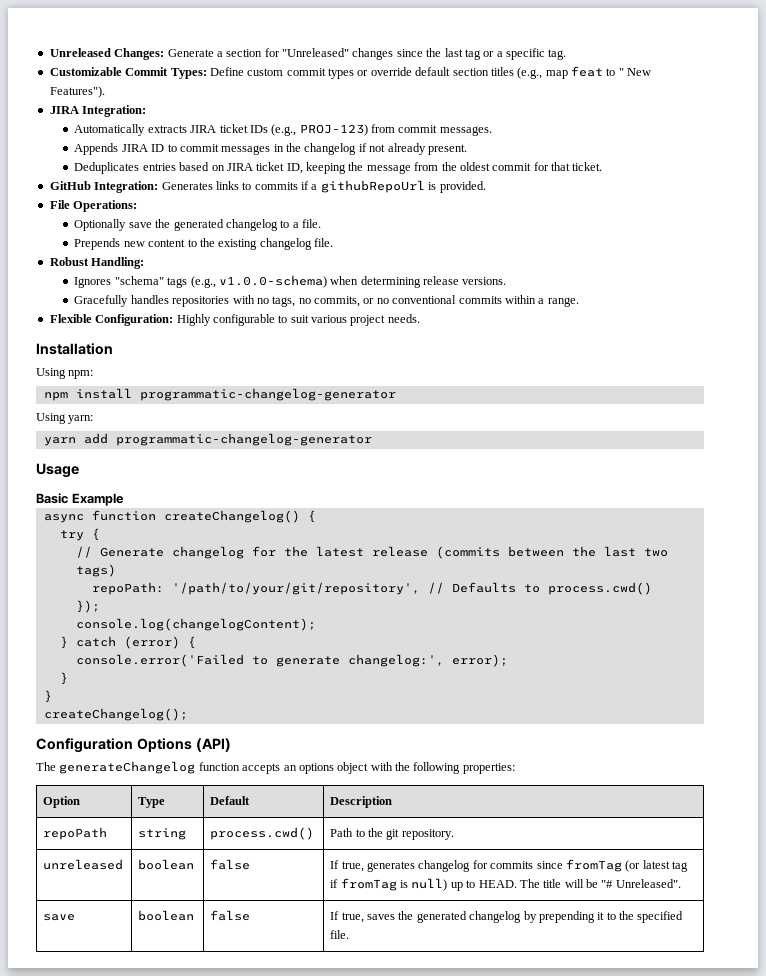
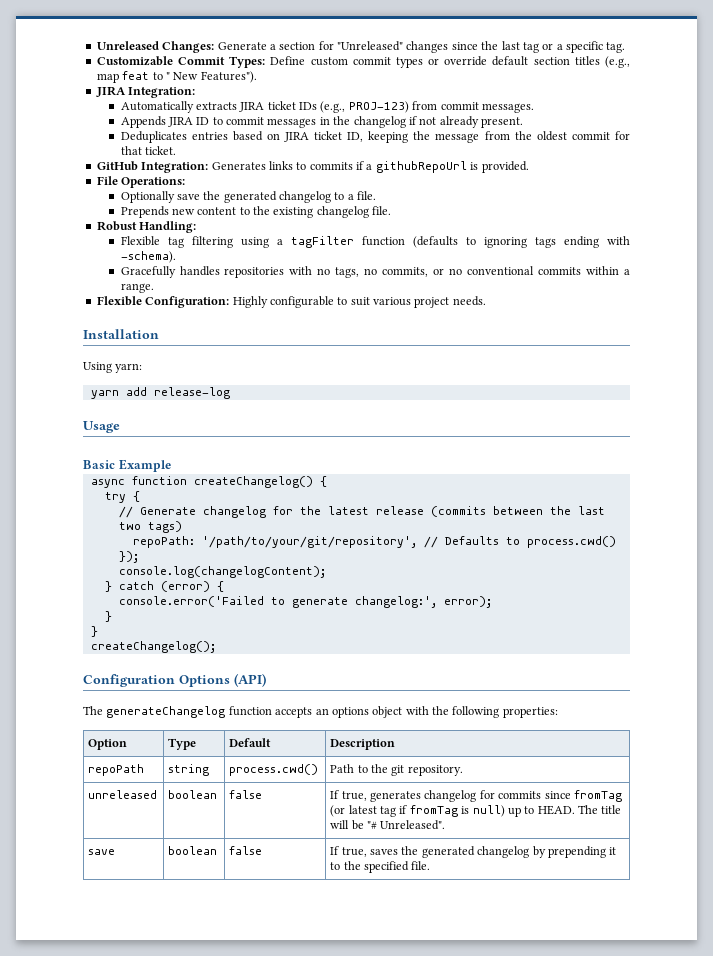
[74,275,507,288] Ignores "schema" tags (e.g., v1.0.0-schema) when determining release versions. -> [120,236,631,248] [120,251,176,263] Flexible tag filtering using a tagFilter function (defaults to ignoring tags ending with -schema).
[36,368,94,379] [43,388,396,401] // Using npm: // npm install programmatic-changelog-generator -> (159, 334) none
[115,433,372,446] programmatic-changelog-generator -> [153,387,230,399] release-log

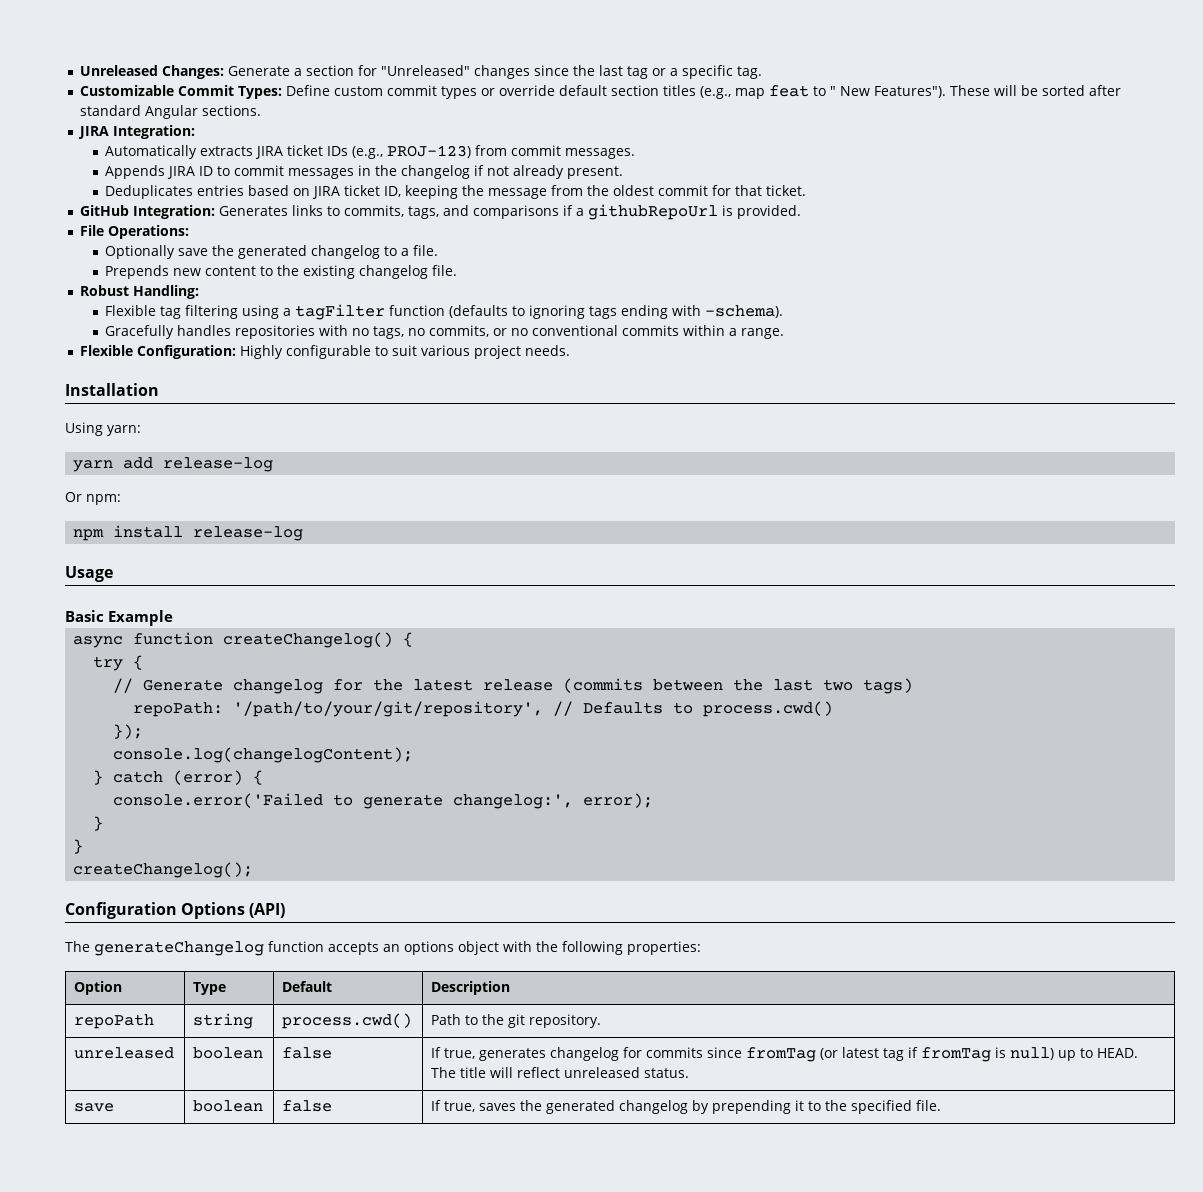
(257, 77) none -> [950,85,1122,96] [80,105,262,119] These will be sorted after standard Angular sections.
[309,162,353,170] commits -> [344,205,560,219] commits, tags, and comparisons
(230, 393) none -> [65,492,121,505] [73,525,304,541] // Or npm: // npm install release-log
[351,820,446,830] be "# Unreleased". -> [517,1067,690,1078] reflect unreleased status.

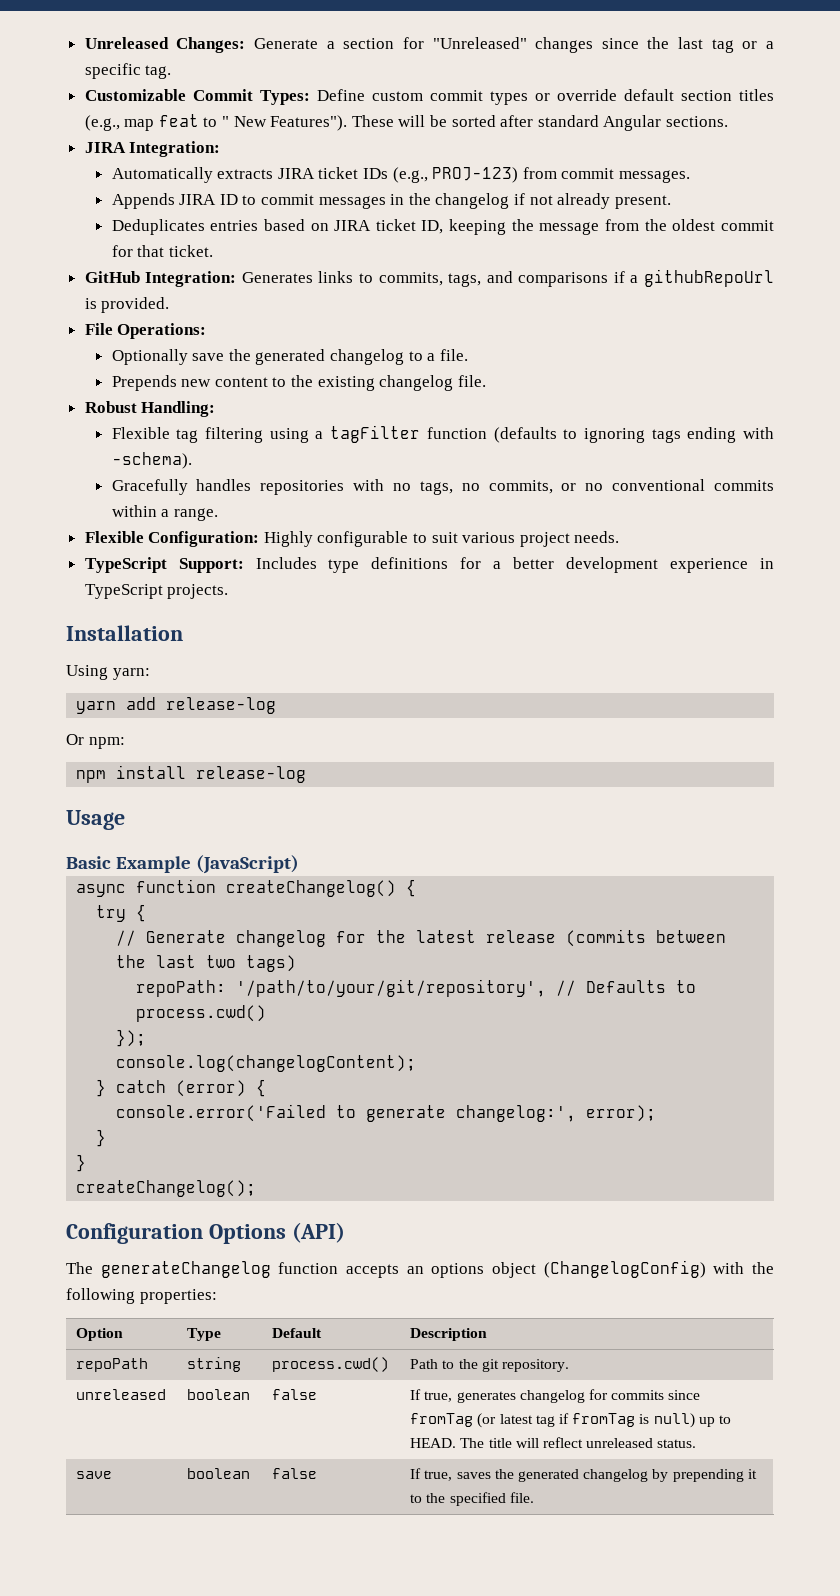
(571, 350) none -> [84,557,774,573] [84,584,229,599] // TypeScript Support: Includes type definitions for a better development experience in TypeScript projects.
(173, 618) none -> [196,855,300,874] (JavaScript)
(499, 948) none -> [543,1260,706,1278] (ChangelogConfig)

